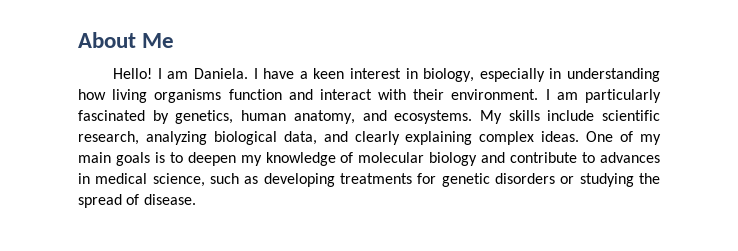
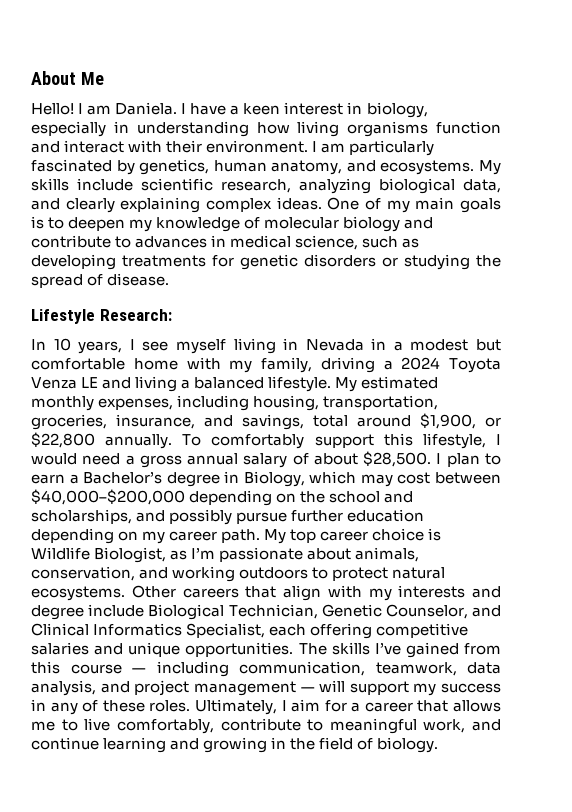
(196, 199) none -> [31,309,172,324] [31,338,501,354] [31,357,501,373] [31,376,439,392] [31,395,439,411] [31,413,501,430] [31,432,502,449] [31,451,501,468] [31,471,501,487] [31,489,414,506] [31,509,425,525] [31,528,442,544] [31,547,420,563] [31,566,446,582] [31,585,501,601] [31,604,502,620] [31,623,469,639] [31,642,501,658] [31,661,501,677] [31,680,501,696] [31,699,501,715] [31,718,501,734] [31,737,439,753] // Lifestyle Research: // In 10 years, I see myself living in Nevada in a modest but comfortable home with my family, driving a 2024 Toyota Venza LE and living a balanced lifestyle. My estimated monthly expenses, including housing, transportation, groceries, insurance, and savings, total around $1,900, or $22,800 annually. To comfortably support this lifestyle, I would need a gross annual salary of about $28,500. I plan to earn a Bachelor’s degree in Biology, which may cost between $40,000–$200,000 depending on the school and scholarships, and possibly pursue further education depending on my career path. My top career choice is Wildlife Biologist, as I’m passionate about animals, conservation, and working outdoors to protect natural ecosystems. Other careers that align with my interests and degree include Biological Technician, Genetic Counselor, and Clinical Informatics Specialist, each offering competitive salaries and unique opportunities. The skills I’ve gained from this course — including communication, teamwork, data analysis, and project management — will support my success in any of these roles. Ultimately, I aim for a career that allows me to live comfortably, contribute to meaningful work, and continue learning and growing in the field of biology.

